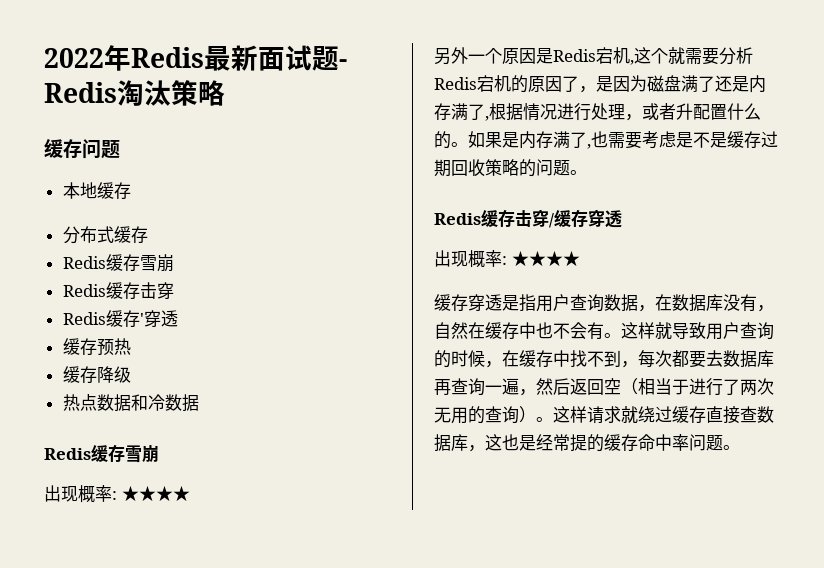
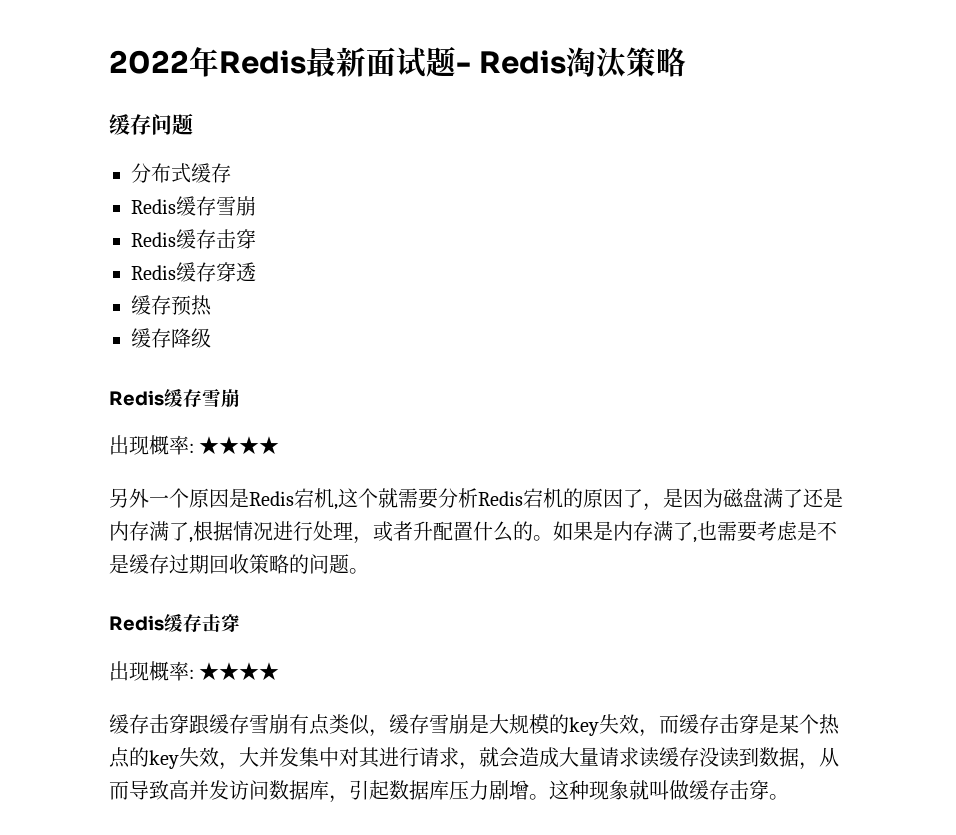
[62,182,131,199] // 本地缓存 -> (193, 124) none
[139,313,144,325] ' -> (216, 272) none
[62,394,199,412] // 热点数据和冷数据 -> (211, 338) none
[549,209,622,228] /缓存穿透 -> (240, 623) none
[468,294,774,312] [434,322,774,340] [434,350,774,368] [434,378,774,396] [434,406,774,424] [434,434,723,452] 穿透是指用户查询数据，在数据库没有，自然在缓存中也不会有。这样就导致用户查询的时候，在缓存中找不到，每次都要去数据库再查询一遍，然后返回空（相当于进行了两次无用的查询）。这样请求就绕过缓存直接查数据库，这也是经常提的缓存命中率问题 -> [149,714,840,737] [109,747,839,770] [109,780,769,803] 击穿跟缓存雪崩有点类似，缓存雪崩是大规模的key失效，而缓存击穿是某个热点的key失效，大并发集中对其进行请求，就会造成大量请求读缓存没读到数据，从而导致高并发访问数据库，引起数据库压力剧增。这种现象就叫做缓存击穿

